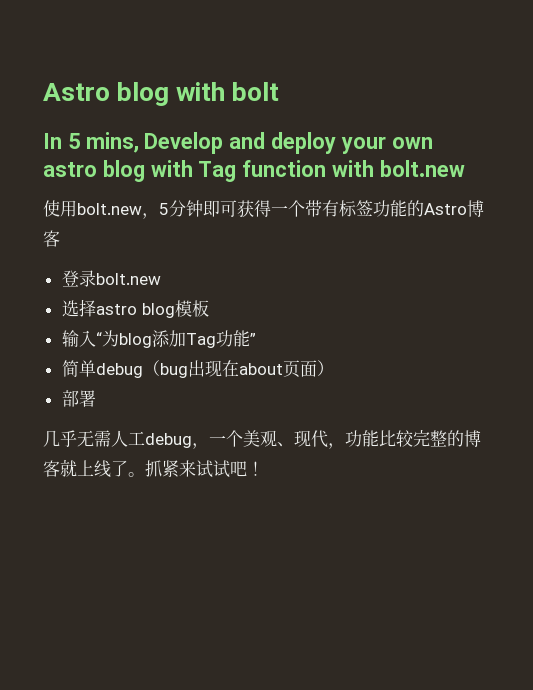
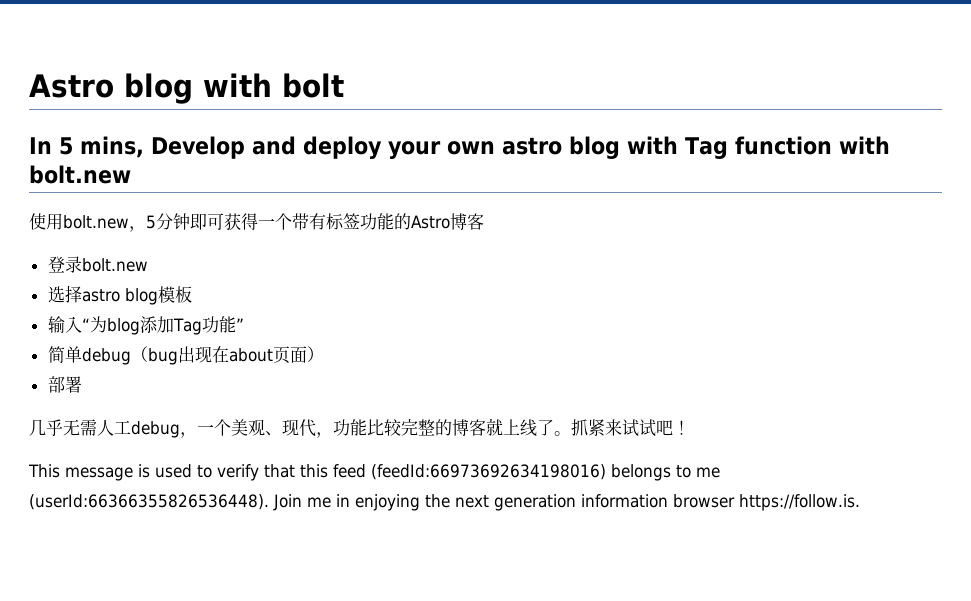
(264, 468) none -> [28,464,720,481] [29,494,860,511] // This message is used to verify that this feed (feedId:66973692634198016) belongs to me (userId:66366355826536448). Join me in enjoying the next generation information browser https://follow.is.

